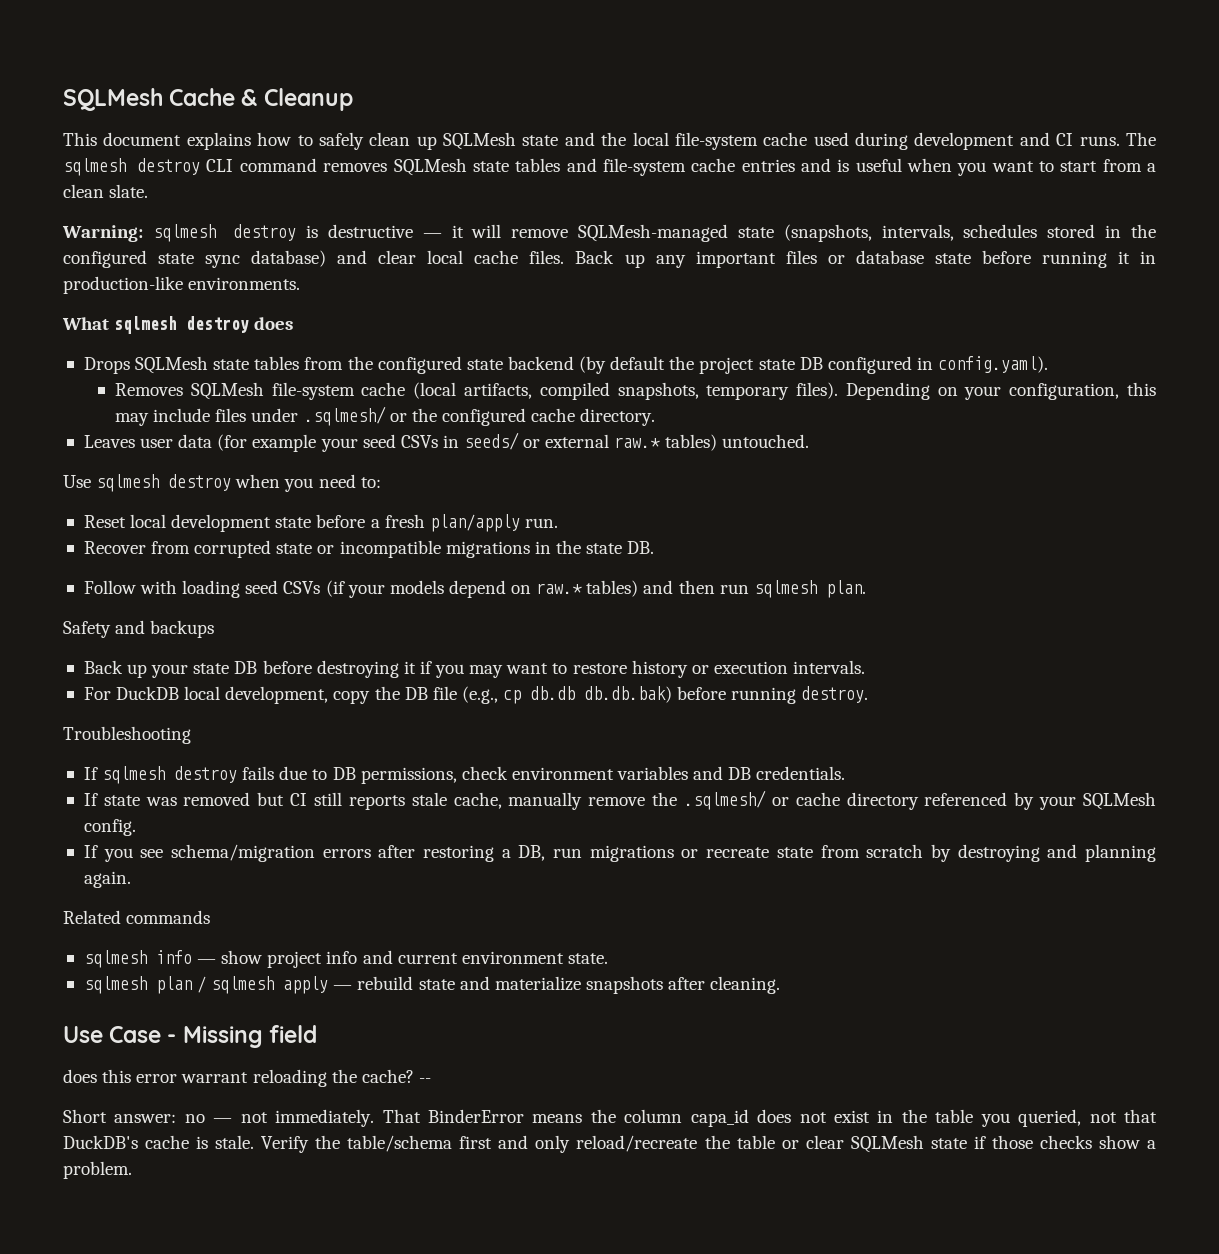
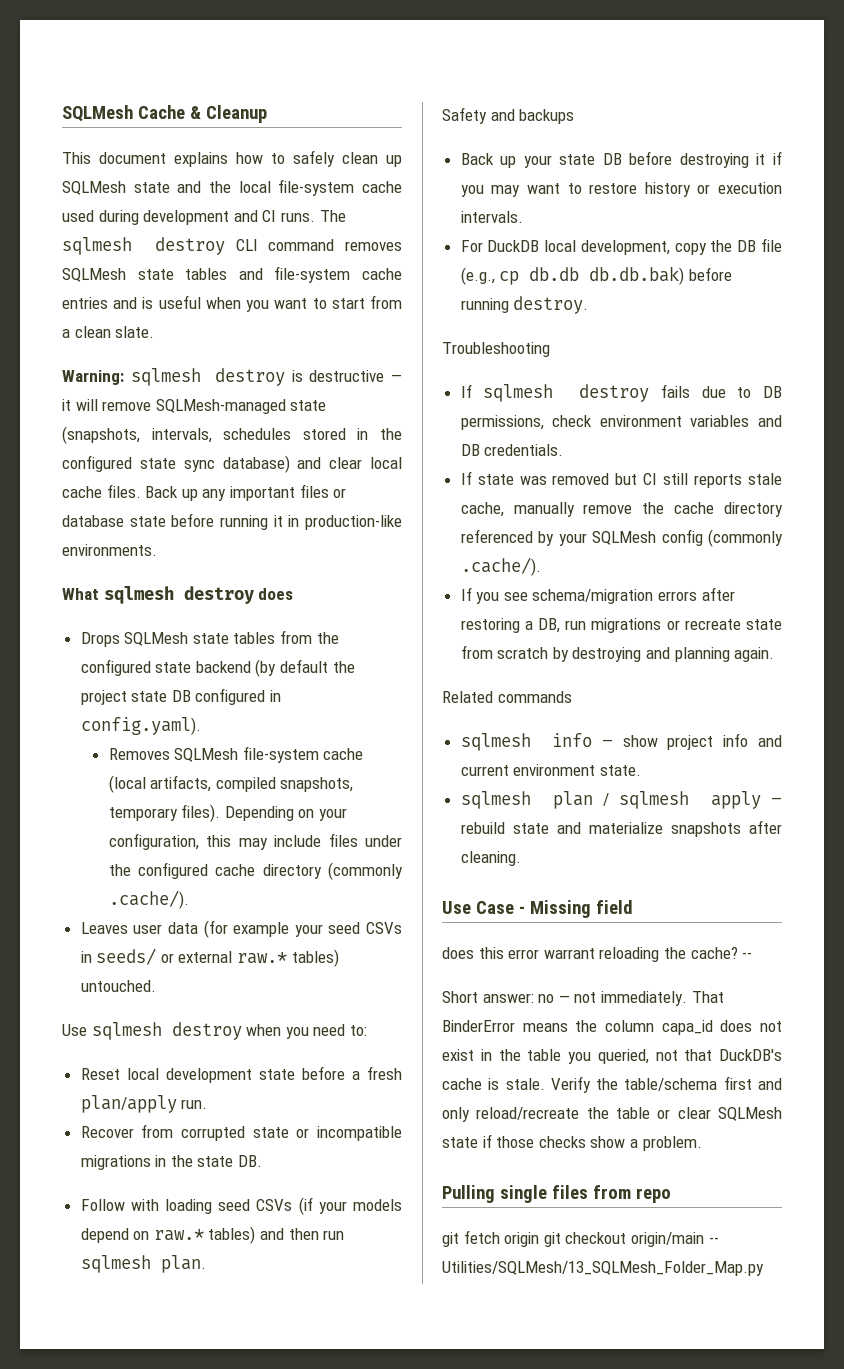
[303,406,407,426] .sqlmesh/ or -> (402, 841) none
[580,408,656,426] directory. -> [262,862,403,880] [108,890,189,909] directory (commonly .cache/).
[684,790,789,810] .sqlmesh/ or -> (665, 508) none
[83,819,136,836] config. -> [661,529,783,547] [460,557,541,576] config (commonly .cache/).
(132, 1170) none -> [442,1185,671,1203] [442,1230,719,1247] [442,1261,764,1276] // Pulling single files from repo // git fetch origin git checkout origin/main -- Utilities/SQLMesh/13_SQLMesh_Folder_Map.py

